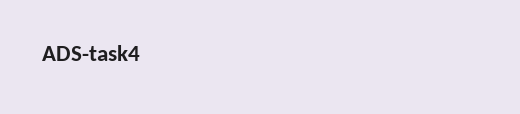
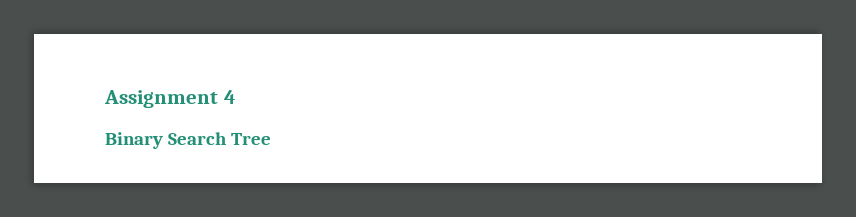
[42,45,140,61] ADS-task4 -> [104,90,236,108] [105,132,271,149] Assignment 4 // Binary Search Tree

